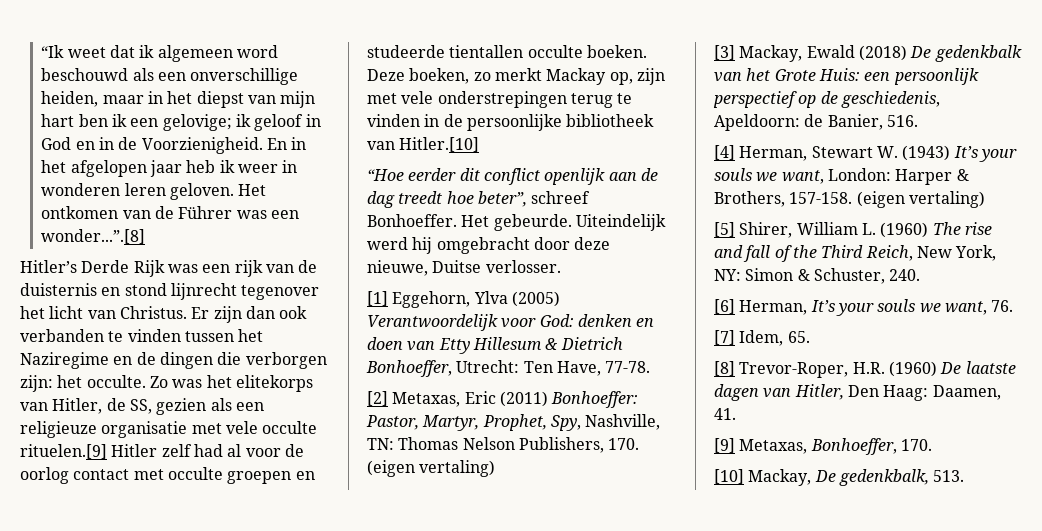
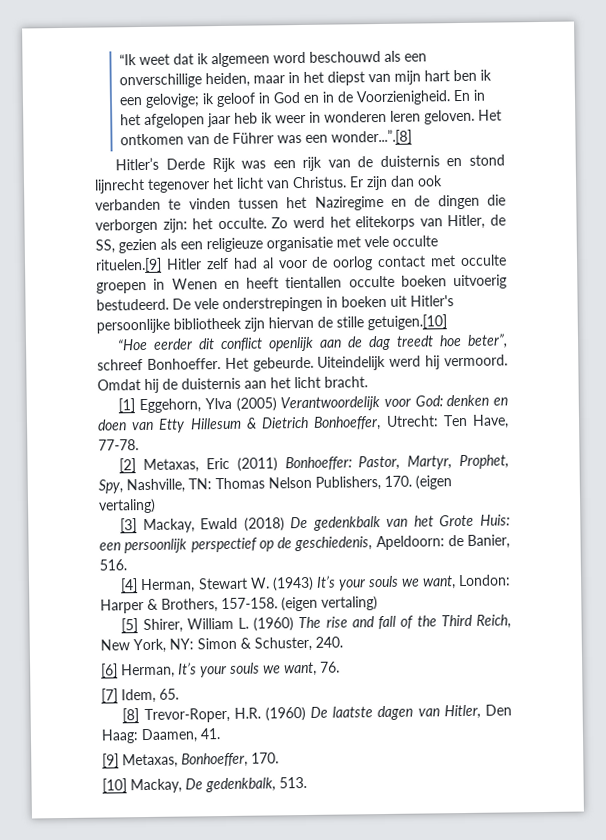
[172,379,203,388] was -> [293,216,325,229] werd
[295,471,315,480] [367,45,647,58] [367,68,665,85] [367,91,633,108] [367,114,655,131] [367,137,480,152] en studeerde tientallen occulte boeken. Deze boeken, zo merkt Mackay op, zijn met vele onderstrepingen terug te vinden in de persoonlijke bibliotheek van Hitler.[10] -> [153,274,507,290] [96,295,454,313] [96,314,447,334] in Wenen en heeft tientallen occulte boeken uitvoerig bestudeerd. De vele onderstrepingen in boeken uit Hitler's persoonlijke bibliotheek zijn hiervan de stille getuigen.[10]
[436,237,611,254] [367,260,561,276] omgebracht door deze nieuwe, Duitse verlosser. -> [443,354,508,367] [97,376,368,393] vermoord. Omdat hij de duisternis aan het licht bracht.

